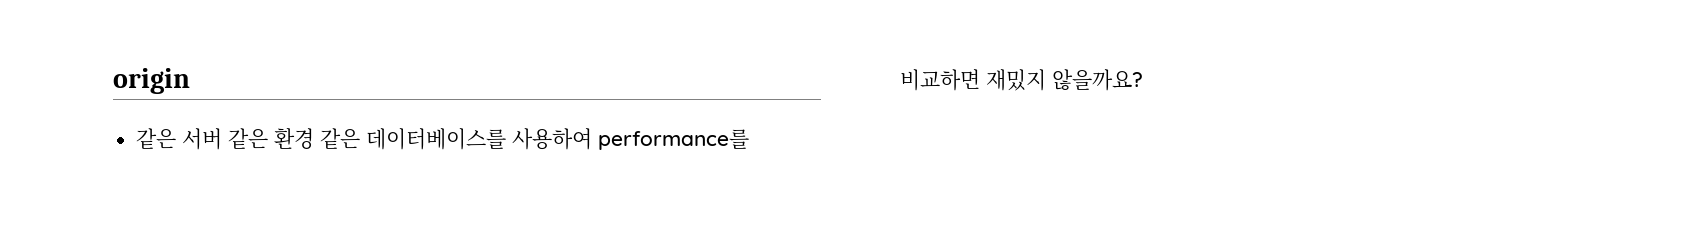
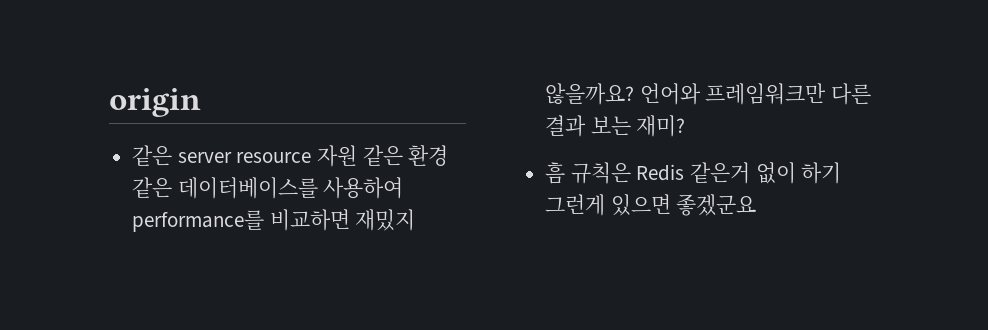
[182,128,223,150] 서버 -> [177,145,358,167] server resource 자원
(1144, 80) none -> [639,83,872,105] [545,115,686,137] [545,162,842,184] [545,194,757,216] 언어와 프레임워크만 다른 결과 보는 재미? // 흠 규칙은 Redis 같은거 없이 하기 그런게 있으면 좋겠군요

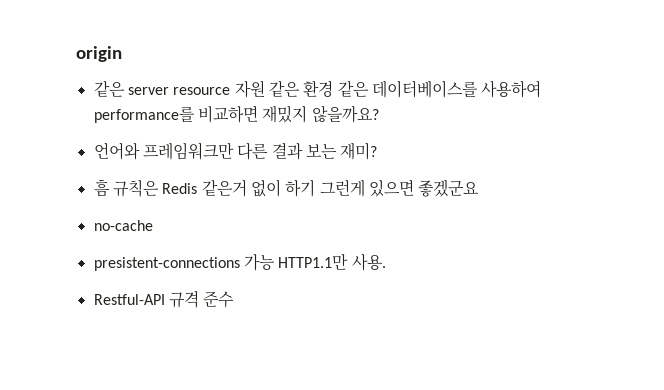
(635, 94) none -> (379, 114) //
(757, 205) none -> [93,220,153,231] [93,253,386,271] [93,290,235,308] // no-cache // presistent-connections 가능 HTTP1.1만 사용. // Restful-API 규격 준수

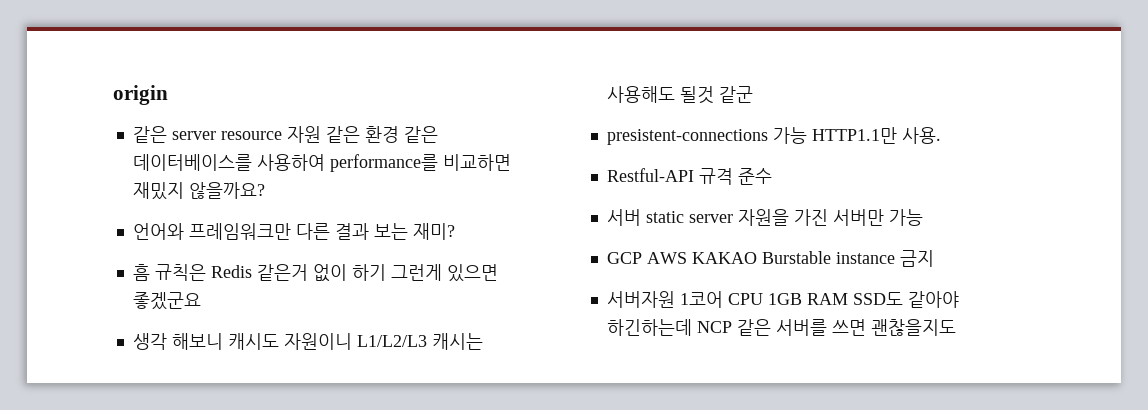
[93,220,153,231] no-cache -> [132,333,483,350] [606,86,753,104] 생각 해보니 캐시도 자원이니 L1/L2/L3 캐시는 사용해도 될것 같군
(235, 299) none -> [606,209,923,226] [606,250,934,267] [606,291,959,308] [606,319,956,336] // 서버 static server 자원을 가진 서버만 가능 // GCP AWS KAKAO Burstable instance 금지 // 서버자원 1코어 CPU 1GB RAM SSD도 같아야 하긴하는데 NCP 같은 서버를 쓰면 괜찮을지도

